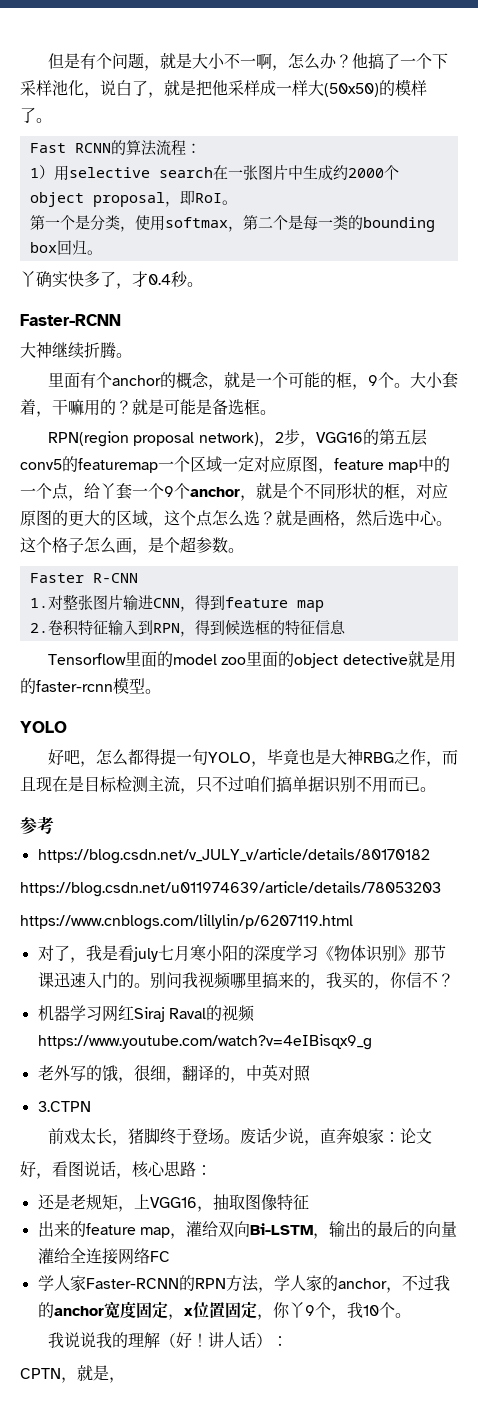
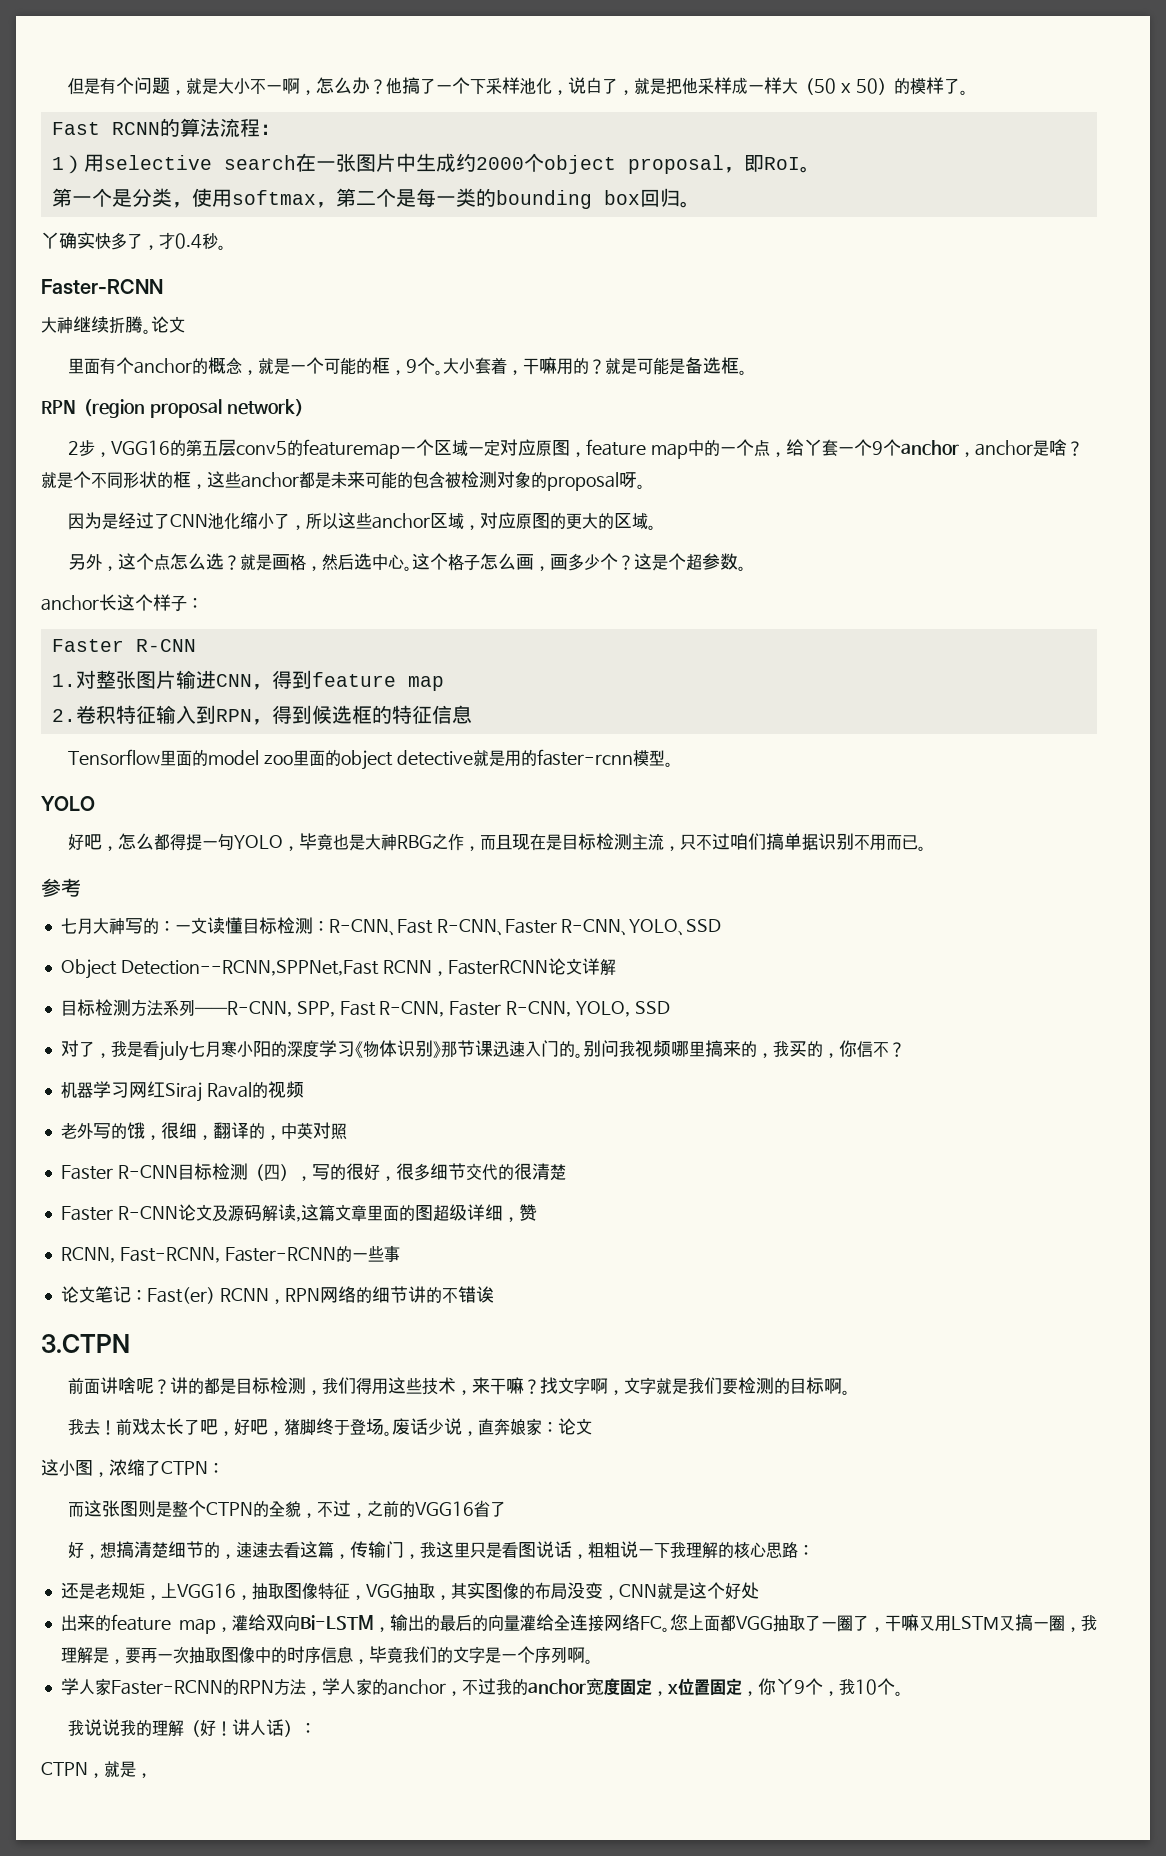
[324,83,379,97] (50x50) -> [797,78,894,95] （50 x 50）
(132, 355) none -> [151,316,185,333] 论文
[47,431,275,447] RPN(region proposal network)， -> [41,399,311,418] RPN（region proposal network） //
(256, 498) none -> [974,439,1083,457] anchor是啥？
(416, 498) none -> [207,471,645,491] [67,512,480,530] 这些anchor都是未来可能的包含被检测对象的proposal呀。 // 因为是经过了CNN池化缩小了，所以这些anchor区域，
(148, 518) none -> [647,525,656,530] [67,554,102,570] 。 // 另外
(148, 552) none -> [549,553,652,571] 画多少个？这
(244, 550) none -> [41,594,203,612] // anchor长这个样子：
[37,848,430,864] [20,881,441,897] [20,914,353,930] https://blog.csdn.net/v_JULY_v/article/details/80170182 // https://blog.csdn.net/u011974639/article/details/78053203 // https://www.cnblogs.com/lillylin/p/6207119.html -> [60,917,722,936] [60,958,617,979] [60,999,670,1017] 七月大神写的：一文读懂目标检测：R-CNN、Fast R-CNN、Faster R-CNN、YOLO、SSD // Object Detection--RCNN,SPPNet,Fast RCNN，FasterRCNN论文详解 // 目标检测方法系列——R-CNN, SPP, Fast R-CNN, Faster R-CNN, YOLO, SSD
[37,1034,372,1050] https://www.youtube.com/watch?v=4eIBisqx9_g -> (304, 1089) none
[37,1101,91,1112] [47,1128,112,1144] 3.CTPN // 前戏太长 -> [60,1163,566,1181] [60,1204,537,1222] [60,1245,401,1263] [60,1286,494,1304] [41,1334,130,1353] [67,1377,850,1395] [67,1418,268,1436] Faster R-CNN目标检测（四），写的很好，很多细节交代的很清楚 // Faster R-CNN论文及源码解读,这篇文章里面的图超级详细，赞 // RCNN, Fast-RCNN, Faster-RCNN的一些事 // 论文笔记：Fast(er) RCNN，RPN网络的细节讲的不错诶 // 3.CTPN // 前面讲啥呢？讲的都是目标检测，我们得用这些技术，来干嘛？找文字啊，文字就是我们要检测的目标啊。 // 我去！前戏太长了吧，好吧
[20,1161,132,1179] 好，看图说话， -> [41,1459,224,1477] [67,1500,506,1518] [67,1541,734,1559] 这小图，浓缩了CTPN： // 而这张图则是整个CTPN的全貌，不过，之前的VGG16省了 // 好，想搞清楚细节的，速速去看这篇，传输门，我这里只是看图说话，粗粗说一下我理解的
(309, 1202) none -> [349,1582,759,1600] ，VGG抽取，其实图像的布局没变，CNN就是这个好处
(170, 1256) none -> [662,1614,1098,1632] [60,1646,593,1664] 。您上面都VGG抽取了一圈了，干嘛又用LSTM又搞一圈，我理解是，要再一次抽取图像中的时序信息，毕竟我们的文字是一个序列啊。
[20,1368,61,1379] CPTN -> [41,1762,88,1776] CTPN

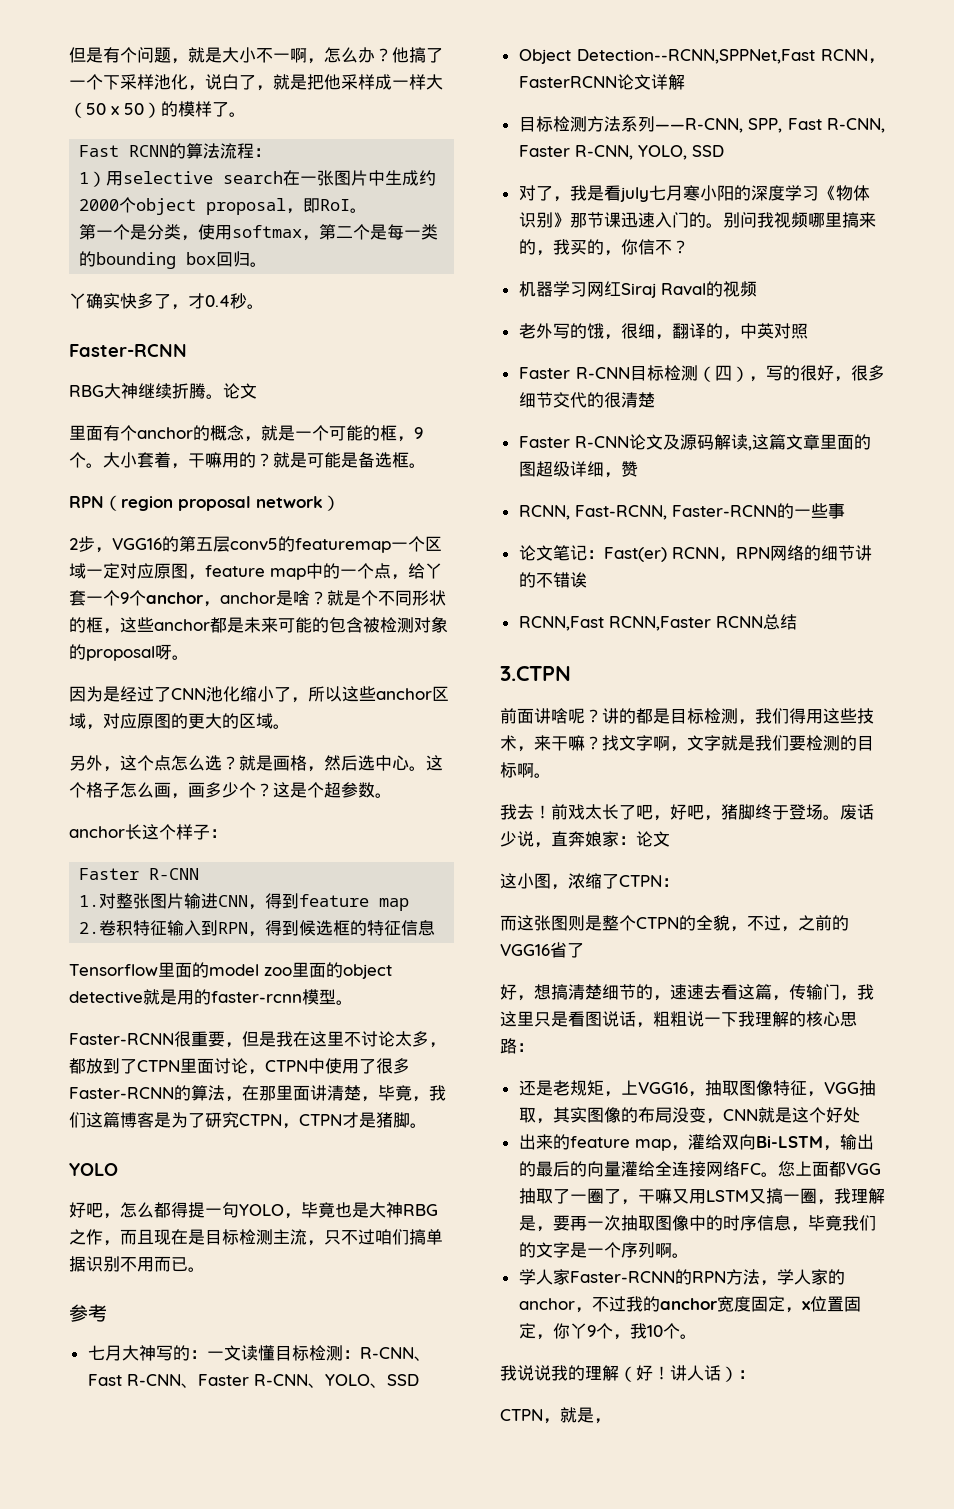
(163, 286) none -> [69,385,104,397] RBG
(674, 764) none -> [69,1031,446,1048] [69,1058,410,1075] [69,1085,446,1102] [69,1112,427,1129] // Faster-RCNN很重要，但是我在这里不讨论太多，都放到了CTPN里面讨论，CTPN中使用了很多Faster-RCNN的算法，在那里面讲清楚，毕竟，我们这篇博客是为了研究CTPN，CTPN才是猪脚。
(494, 1294) none -> [518,614,797,631] // RCNN,Fast RCNN,Faster RCNN总结

